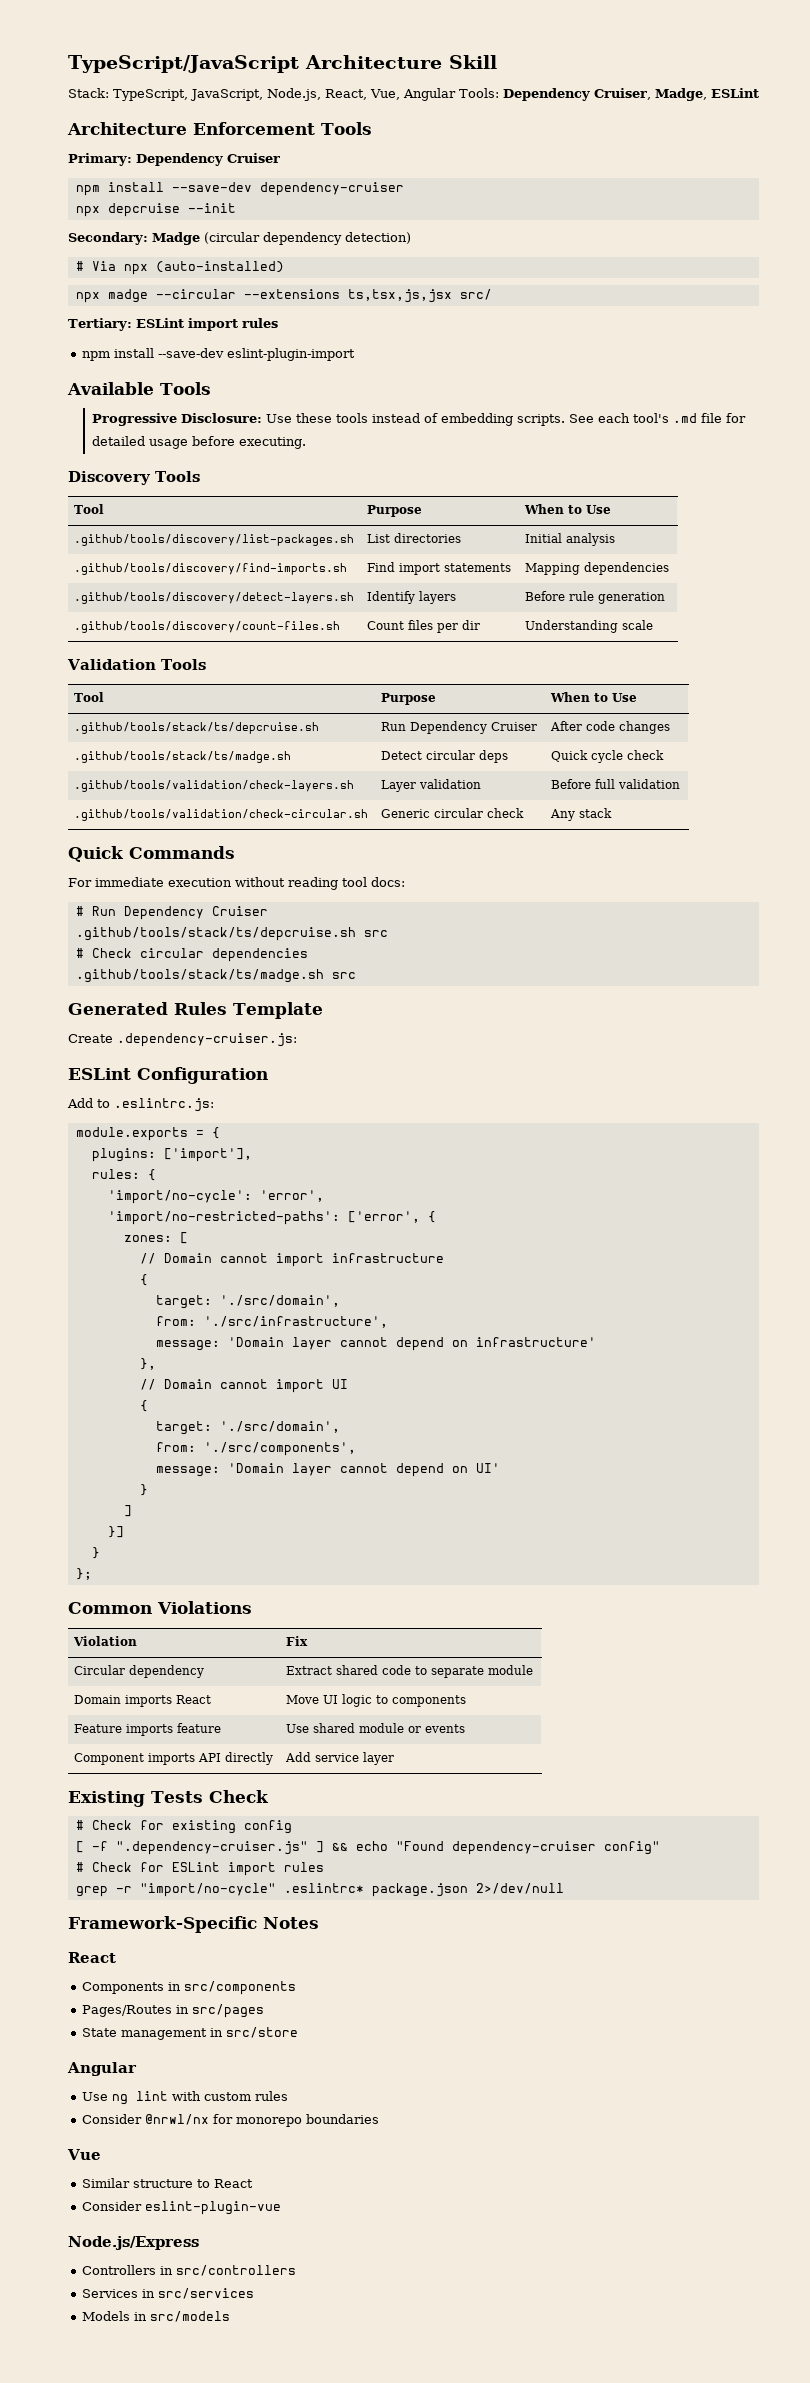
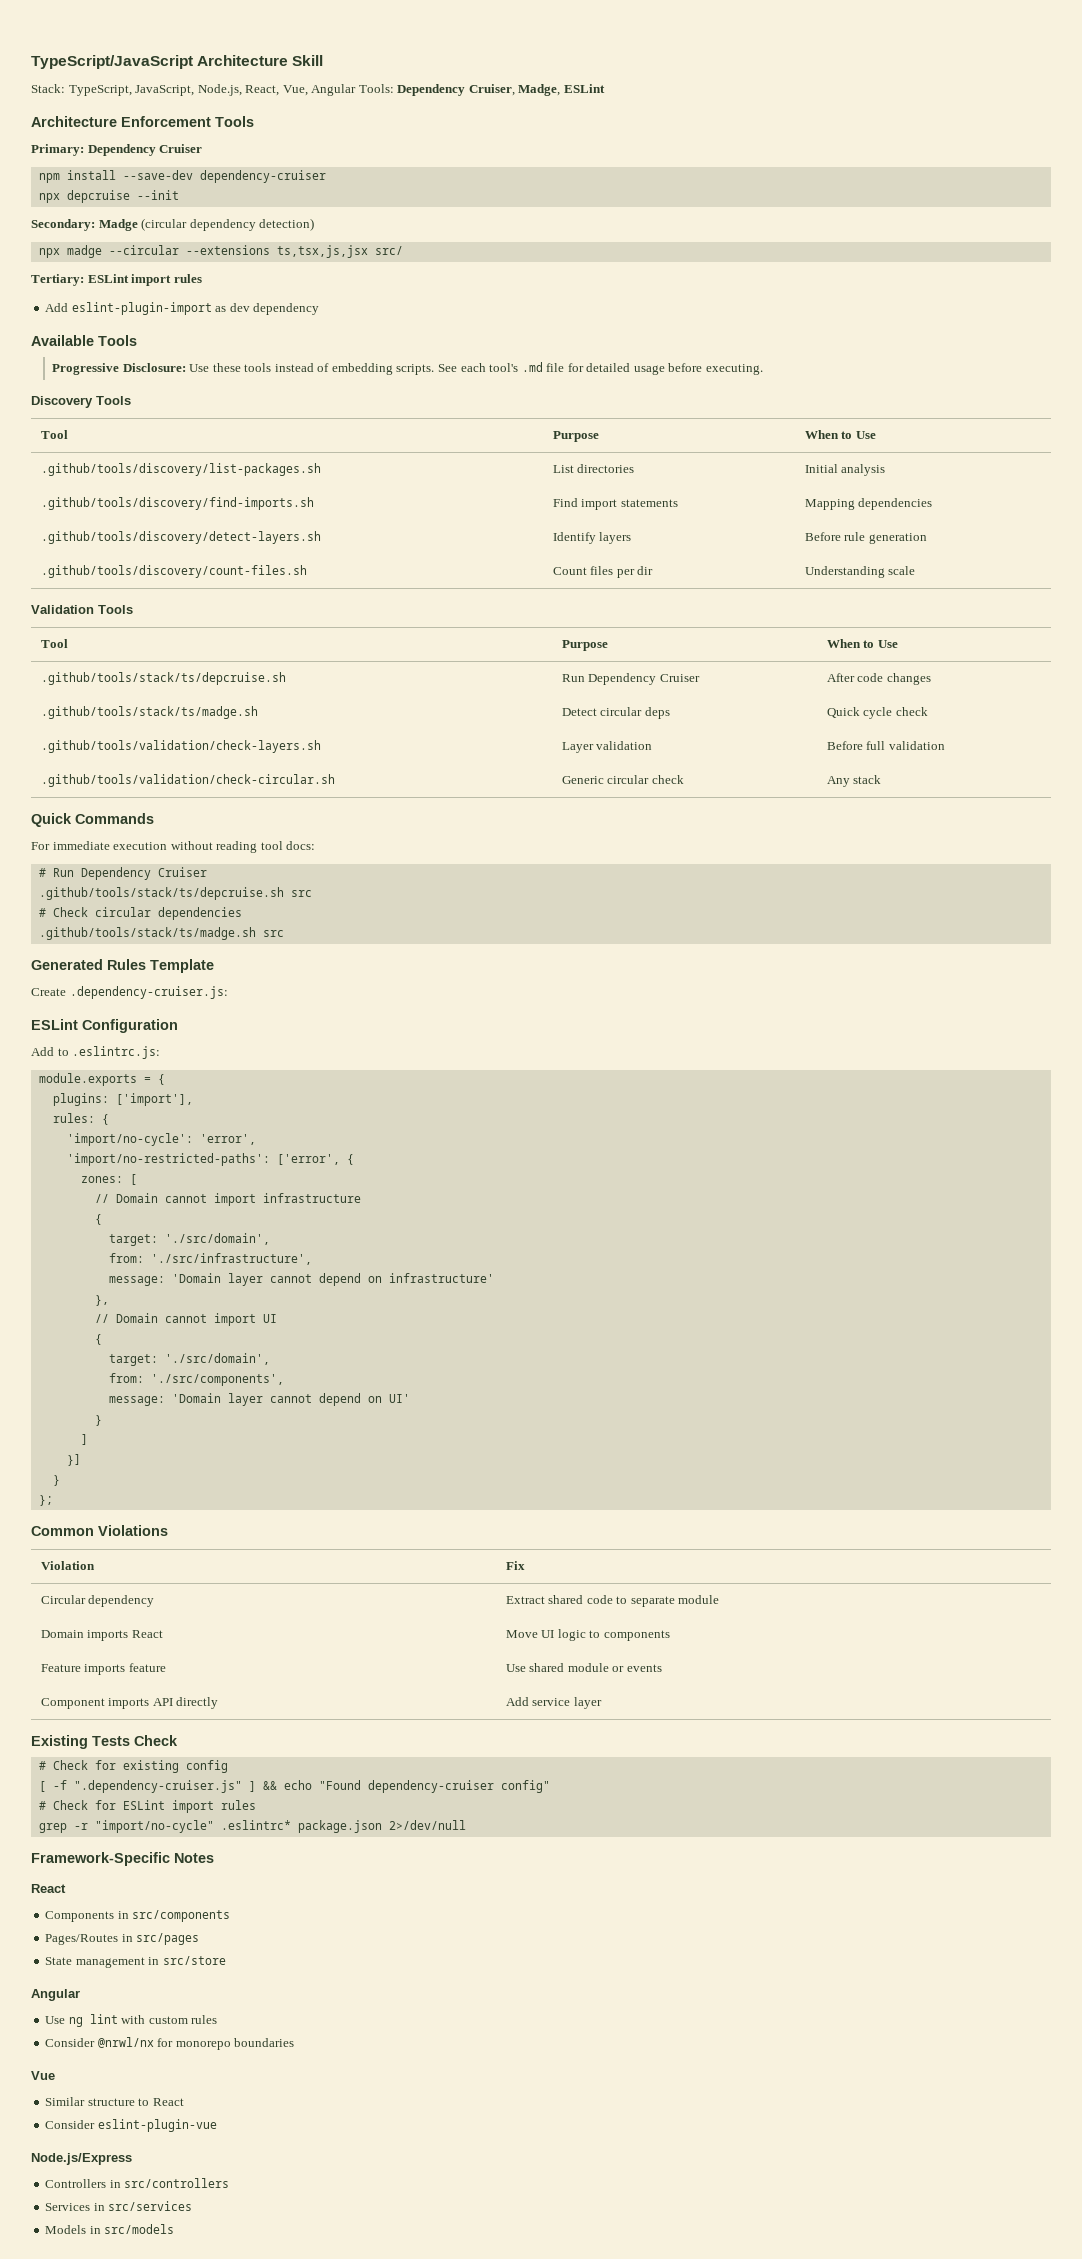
[75,261,284,275] // # Via npx (auto-installed) -> (315, 224) none
[82,348,356,361] npm install --save-dev eslint-plugin-import -> [45,302,320,315] Add eslint-plugin-import as dev dependency

